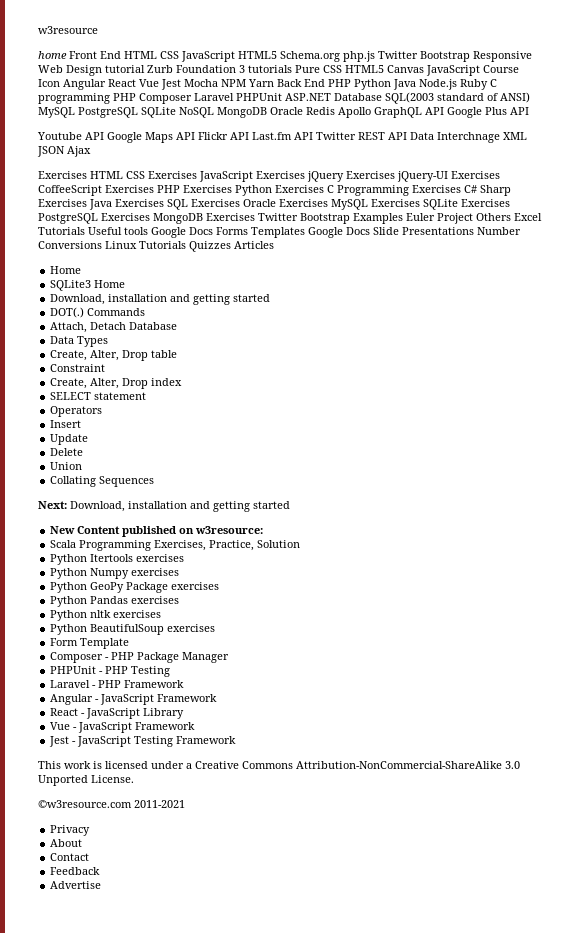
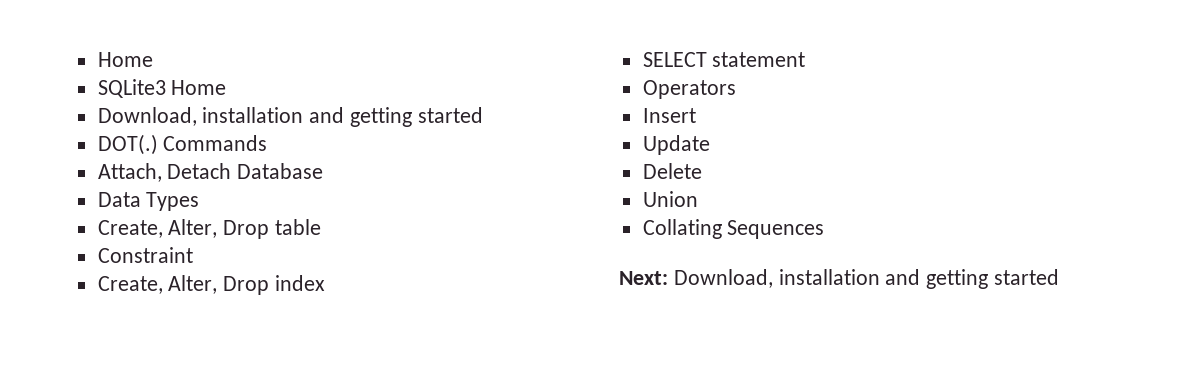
[38,26,98,34] [38,51,532,62] [38,65,519,76] [38,79,497,90] [38,92,530,104] [38,107,529,118] [37,132,527,143] [37,146,91,157] [38,171,500,182] [38,185,511,196] [38,199,510,210] [38,213,542,224] [38,227,521,238] [38,241,274,252] w3resource // home Front End HTML CSS JavaScript HTML5 Schema.org php.js Twitter Bootstrap Responsive Web Design tutorial Zurb Foundation 3 tutorials Pure CSS HTML5 Canvas JavaScript Course Icon Angular React Vue Jest Mocha NPM Yarn Back End PHP Python Java Node.js Ruby C programming PHP Composer Laravel PHPUnit ASP.NET Database SQL(2003 standard of ANSI) MySQL PostgreSQL SQLite NoSQL MongoDB Oracle Redis Apollo GraphQL API Google Plus API // Youtube API Google Maps API Flickr API Last.fm API Twitter REST API Data Interchnage XML JSON Ajax // Exercises HTML CSS Exercises JavaScript Exercises jQuery Exercises jQuery-UI Exercises CoffeeScript Exercises PHP Exercises Python Exercises C Programming Exercises C# Sharp Exercises Java Exercises SQL Exercises Oracle Exercises MySQL Exercises SQLite Exercises PostgreSQL Exercises MongoDB Exercises Twitter Bootstrap Examples Euler Project Others Excel Tutorials Useful tools Google Docs Forms Templates Google Docs Slide Presentations Number Conversions Linux Tutorials Quizzes Articles // -> (97, 59) none
[50,526,264,537] [50,540,301,551] [50,554,185,565] [50,568,180,579] [50,582,220,593] [50,596,180,607] [50,610,162,621] [50,624,216,635] [50,638,130,649] [50,652,230,663] [50,666,171,677] [50,680,185,688] [50,694,218,705] [50,708,185,719] [50,722,196,733] [49,736,237,747] [38,761,520,769] [38,775,134,786] [38,800,185,808] [50,825,91,836] [50,839,83,847] [50,853,90,861] [50,867,101,875] [50,881,102,889] // New Content published on w3resource: // Scala Programming Exercises, Practice, Solution // Python Itertools exercises // Python Numpy exercises // Python GeoPy Package exercises // Python Pandas exercises // Python nltk exercises // Python BeautifulSoup exercises // Form Template // Composer - PHP Package Manager // PHPUnit - PHP Testing // Laravel - PHP Framework // Angular - JavaScript Framework // React - JavaScript Library // Vue - JavaScript Framework // Jest - JavaScript Testing Framework // This work is licensed under a Creative Commons Attribution-NonCommercial-ShareAlike 3.0 Unported License. // ©w3resource.com 2011-2021 // Privacy // About // Contact // Feedback // Advertise -> (1060, 277) none

